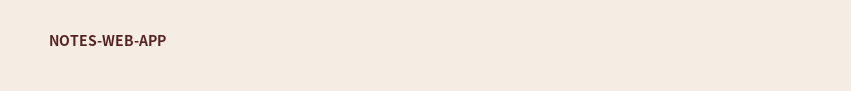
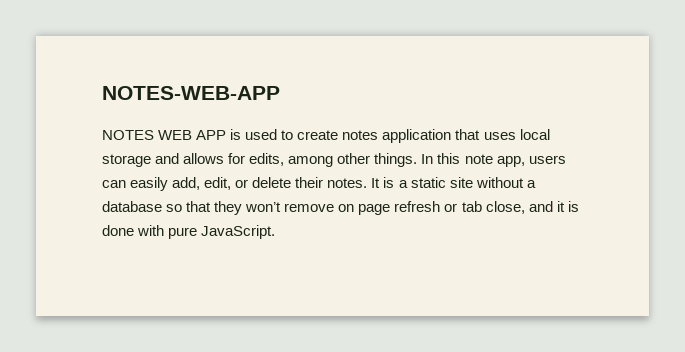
(166, 40) none -> [102,129,550,143] [102,153,566,167] [102,177,536,191] [102,201,579,215] [102,225,276,239] // NOTES WEB APP is used to create notes application that uses local storage and allows for edits, among other things. In this note app, users can easily add, edit, or delete their notes. It is a static site without a database so that they won’t remove on page refresh or tab close, and it is done with pure JavaScript.

